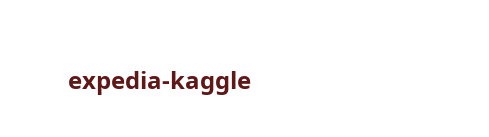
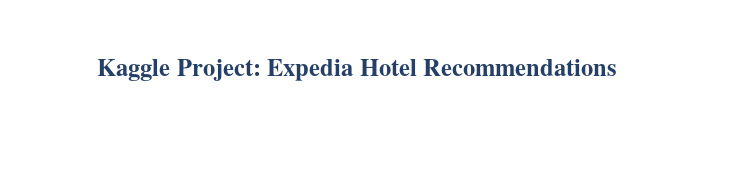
[68,71,251,95] expedia-kaggle -> [97,59,618,81] Kaggle Project: Expedia Hotel Recommendations

